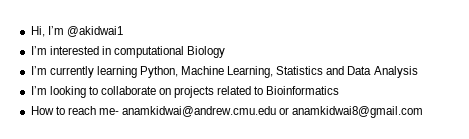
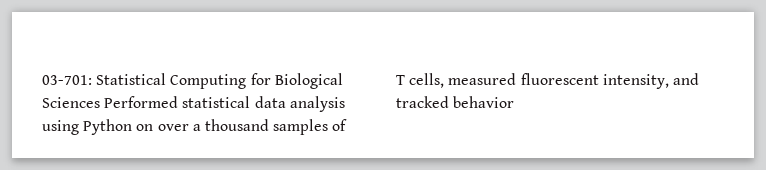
[30,26,123,37] [30,46,226,58] [30,66,418,78] [30,86,340,98] [30,106,424,118] Hi, I’m @akidwai1 // I’m interested in computational Biology // I’m currently learning Python, Machine Learning, Statistics and Data Analysis // I’m looking to collaborate on projects related to Bioinformatics // How to reach me- anamkidwai@andrew.cmu.edu or anamkidwai8@gmail.com -> [42,73,343,89] [42,96,345,112] [42,119,348,135] [396,73,699,89] [396,96,515,108] 03-701: Statistical Computing for Biological Sciences Performed statistical data analysis using Python on over a thousand samples of T cells, measured fluorescent intensity, and tracked behavior

